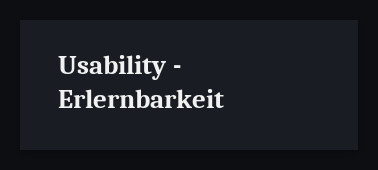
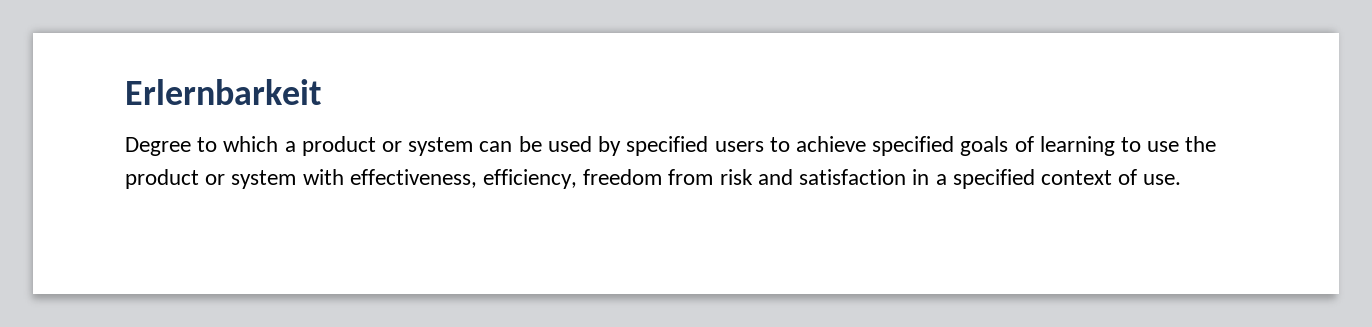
[58,55,182,80] Usability - -> (125, 92) none
(224, 98) none -> [125,136,1217,156] [125,169,1182,189] // Degree to which a product or system can be used by specified users to achieve specified goals of learning to use the product or system with effectiveness, efficiency, freedom from risk and satisfaction in a specified context of use.

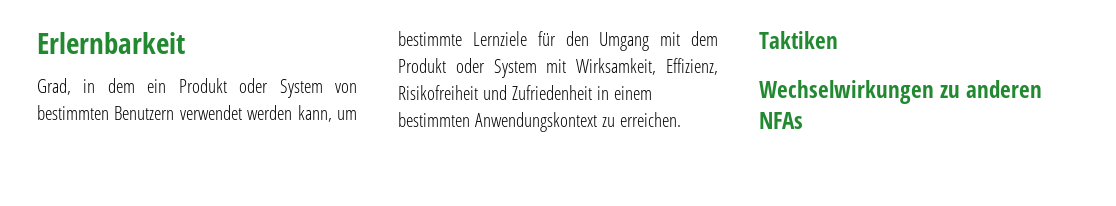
[125,136,1217,156] [125,169,1182,189] Degree to which a product or system can be used by specified users to achieve specified goals of learning to use the product or system with effectiveness, efficiency, freedom from risk and satisfaction in a specified context of use. -> [37,78,358,98] [37,105,357,122] [398,31,718,51] [398,58,718,78] [398,85,652,100] [398,112,681,132] [759,31,838,49] [759,80,1043,104] [759,112,803,129] Grad, in dem ein Produkt oder System von bestimmten Benutzern verwendet werden kann, um bestimmte Lernziele für den Umgang mit dem Produkt oder System mit Wirksamkeit, Effizienz, Risikofreiheit und Zufriedenheit in einem bestimmten Anwendungskontext zu erreichen. // Taktiken // Wechselwirkungen zu anderen NFAs

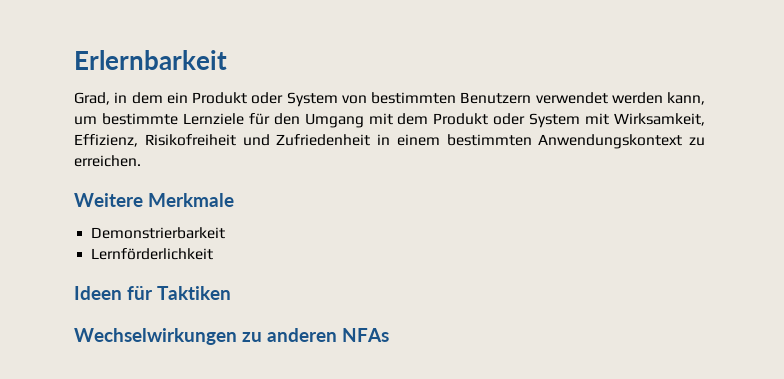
(681, 119) none -> [74,193,235,207] [91,227,226,239] [91,248,214,260] [74,286,154,300] Weitere Merkmale // Demonstrierbarkeit // Lernförderlichkeit // Ideen für

